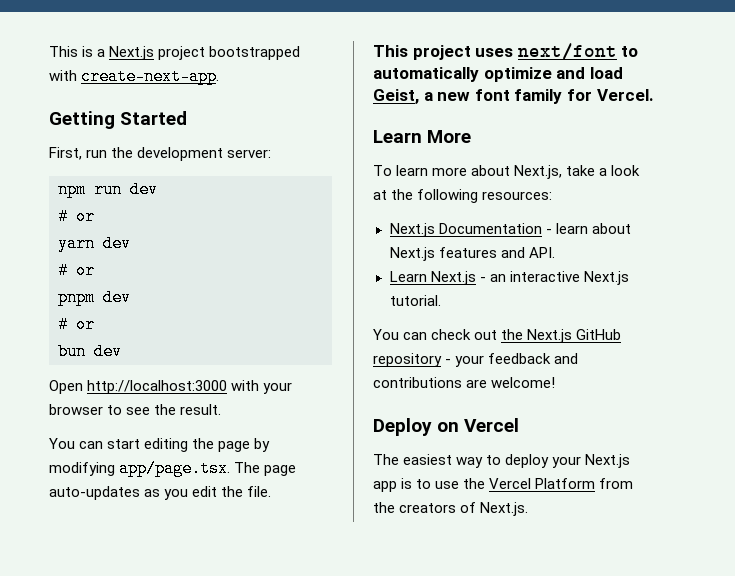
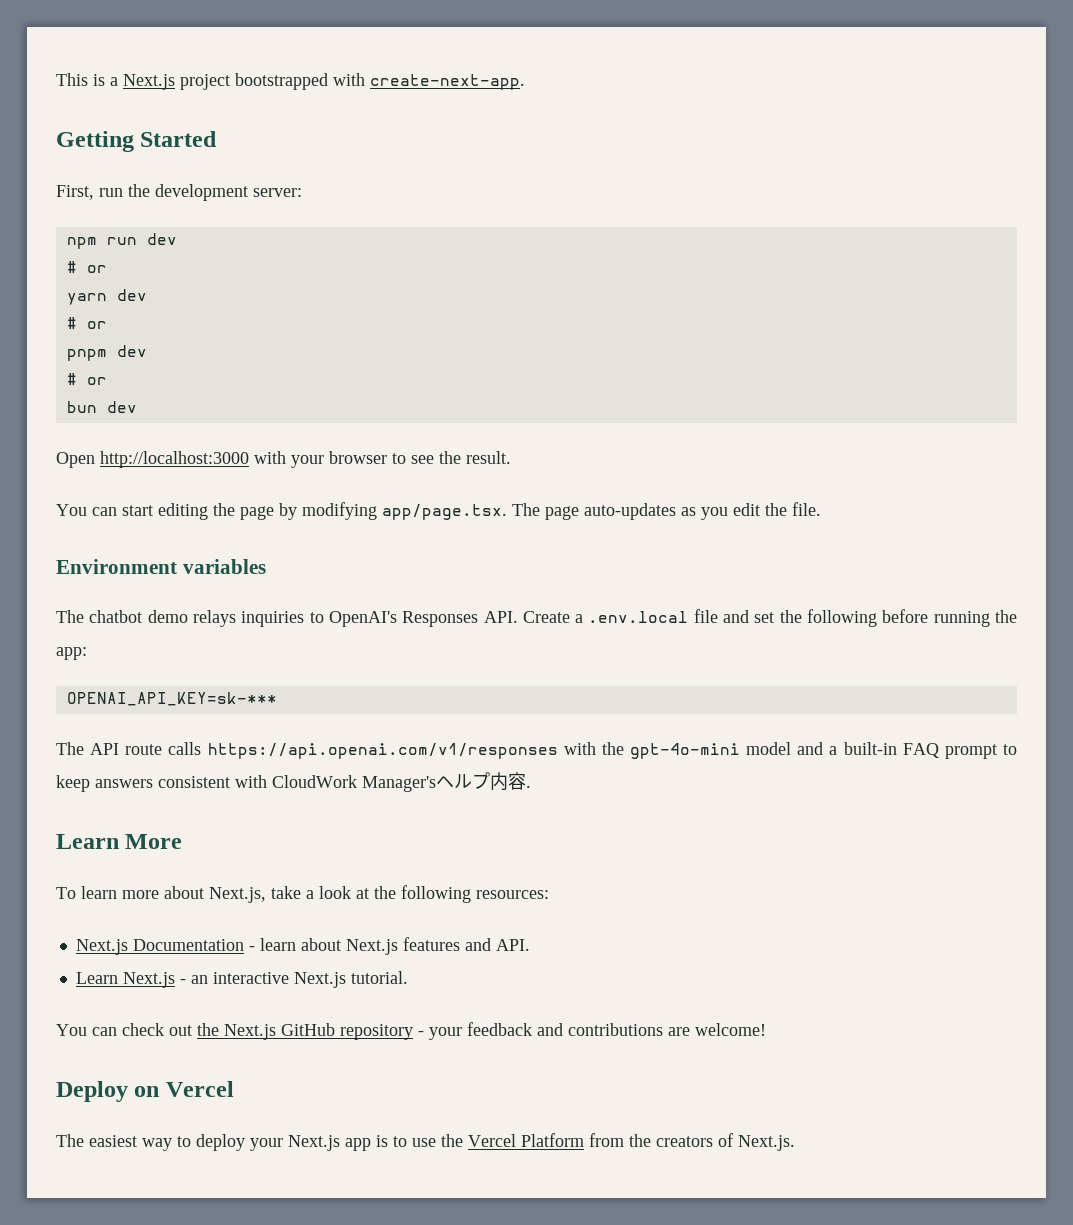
[373,43,639,60] [373,67,623,82] [373,89,654,104] This project uses next/font to automatically optimize and load Geist, a new font family for Vercel. -> [56,559,266,574] [56,609,1017,627] [56,647,87,660] [66,692,277,706] [56,742,1017,759] [56,772,531,792] Environment variables // The chatbot demo relays inquiries to OpenAI's Responses API. Create a .env.local file and set the following before running the app: // OPENAI_API_KEY=sk-*** // The API route calls https://api.openai.com/v1/responses with the gpt-4o-mini model and a built-in FAQ prompt to keep answers consistent with CloudWork Manager'sヘルプ内容.

